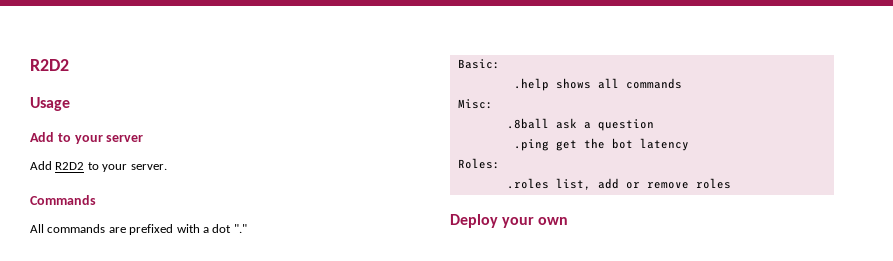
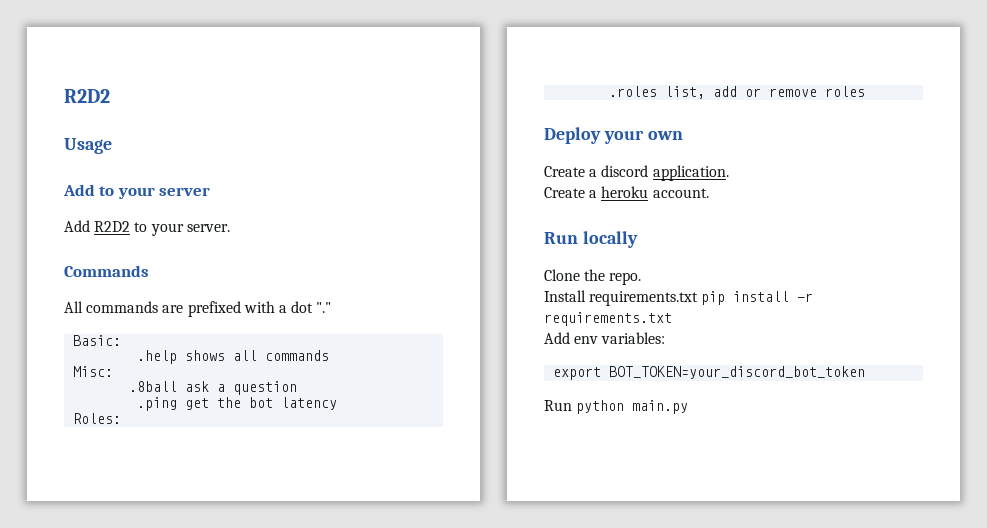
(569, 221) none -> [544,165,729,181] [544,186,709,198] [544,231,638,248] [544,269,642,285] [544,290,814,306] [544,312,672,326] [544,332,666,344] [553,366,866,380] [544,400,689,414] // Create a discord application. // Create a heroku account. // Run locally // Clone the repo. // Install requirements.txt pip install -r requirements.txt // Add env variables: // export BOT_TOKEN=your_discord_bot_token // Run python main.py

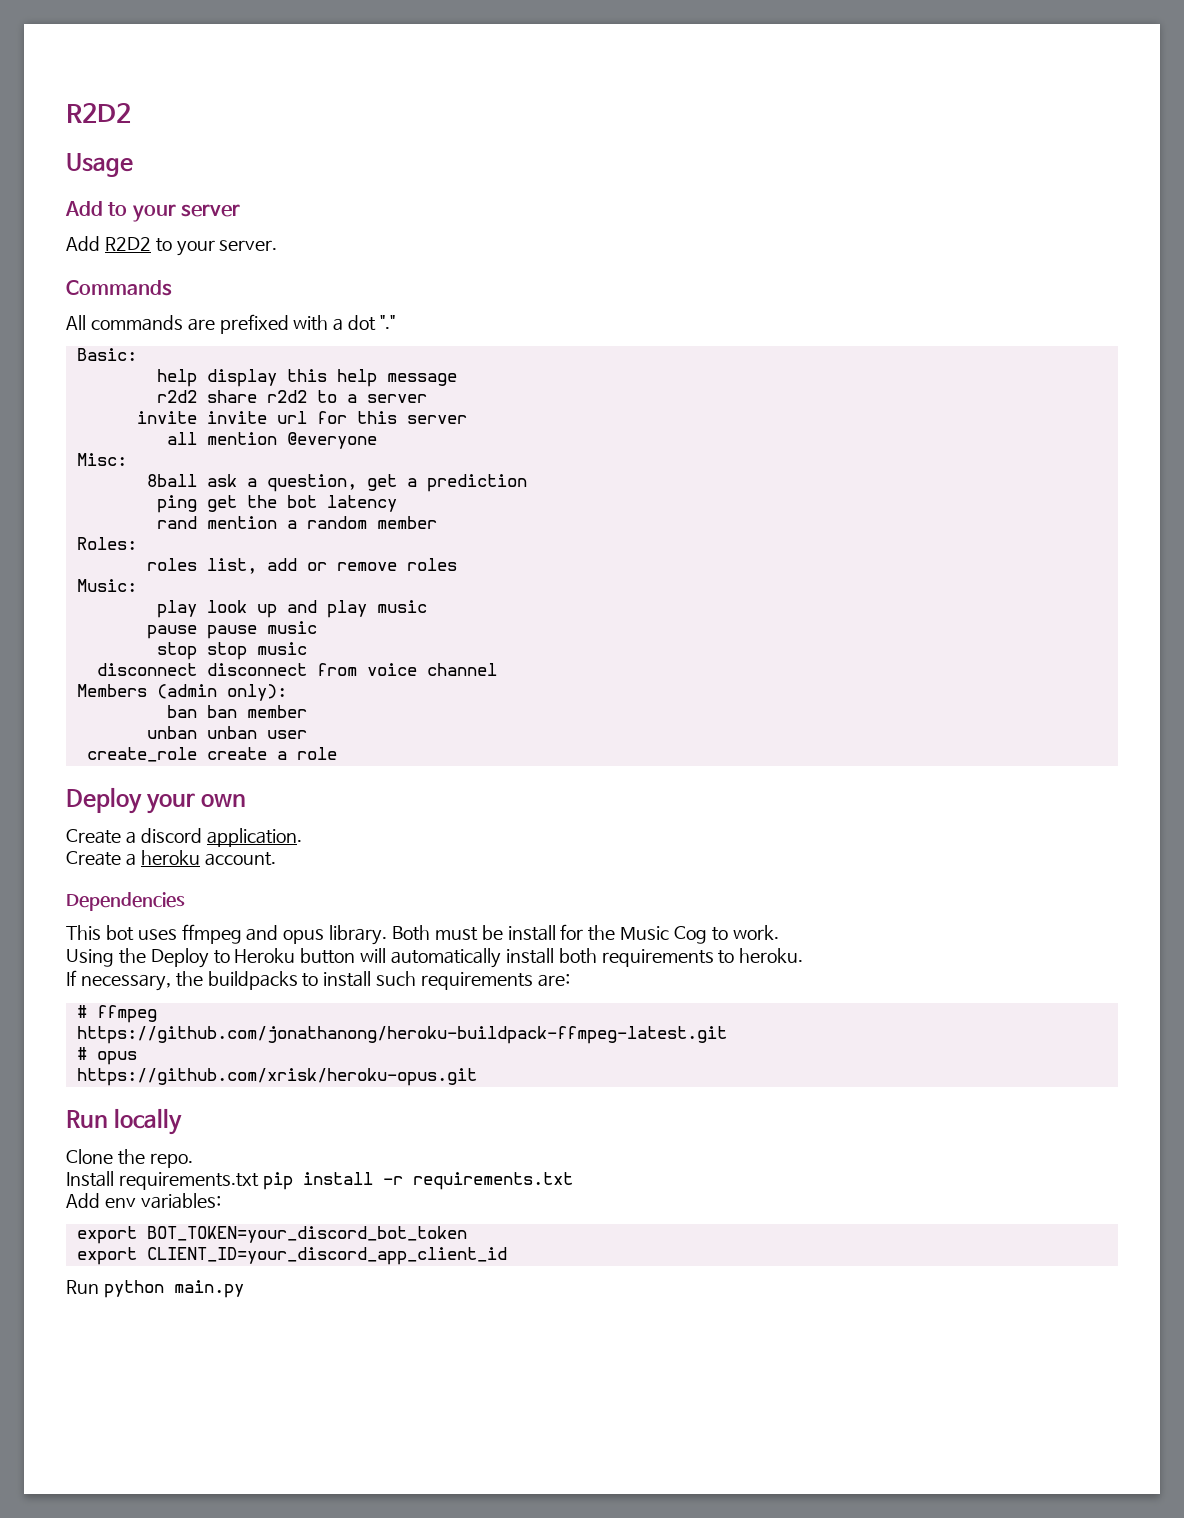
[137,350,330,364] .help shows all commands -> [156,369,457,387] [156,390,427,403] [136,411,467,424] [166,432,377,449] help display this help message // r2d2 share r2d2 to a server // invite invite url for this server // all mention @everyone
[129,381,178,392] .8ball -> [146,474,197,487] 8ball
[233,381,298,395] [137,397,178,411] question // .ping -> [266,474,527,492] [156,495,197,513] question, get a prediction // ping
(338, 403) none -> [156,516,437,529] // rand mention a random member
[609,86,658,97] .roles -> [146,558,197,571] roles
(866, 91) none -> [76,579,137,592] [156,600,427,618] [146,621,317,639] [156,642,307,660] [96,663,497,676] [76,684,287,701] [166,705,307,718] [146,726,307,739] [86,747,337,762] // Music: // play look up and play music // pause pause music // stop stop music // disconnect disconnect from voice channel // Members (admin only): // ban ban member // unban unban user // create_role create a role
(709, 193) none -> [66,892,185,911] [66,924,779,945] [66,948,804,968] [66,970,570,991] [76,1005,157,1023] [76,1026,727,1044] [76,1047,137,1065] [76,1068,477,1086] // Dependencies // This bot uses ffmpeg and opus library. Both must be install for the Music Cog to work. // Using the Deploy to Heroku button will automatically install both requirements to heroku. // If necessary, the buildpacks to install such requirements are: // # ffmpeg // https://github.com/jonathanong/heroku-buildpack-ffmpeg-latest.git // # opus // https://github.com/xrisk/heroku-opus.git
(866, 372) none -> [76,1247,507,1265] // export CLIENT_ID=your_discord_app_client_id

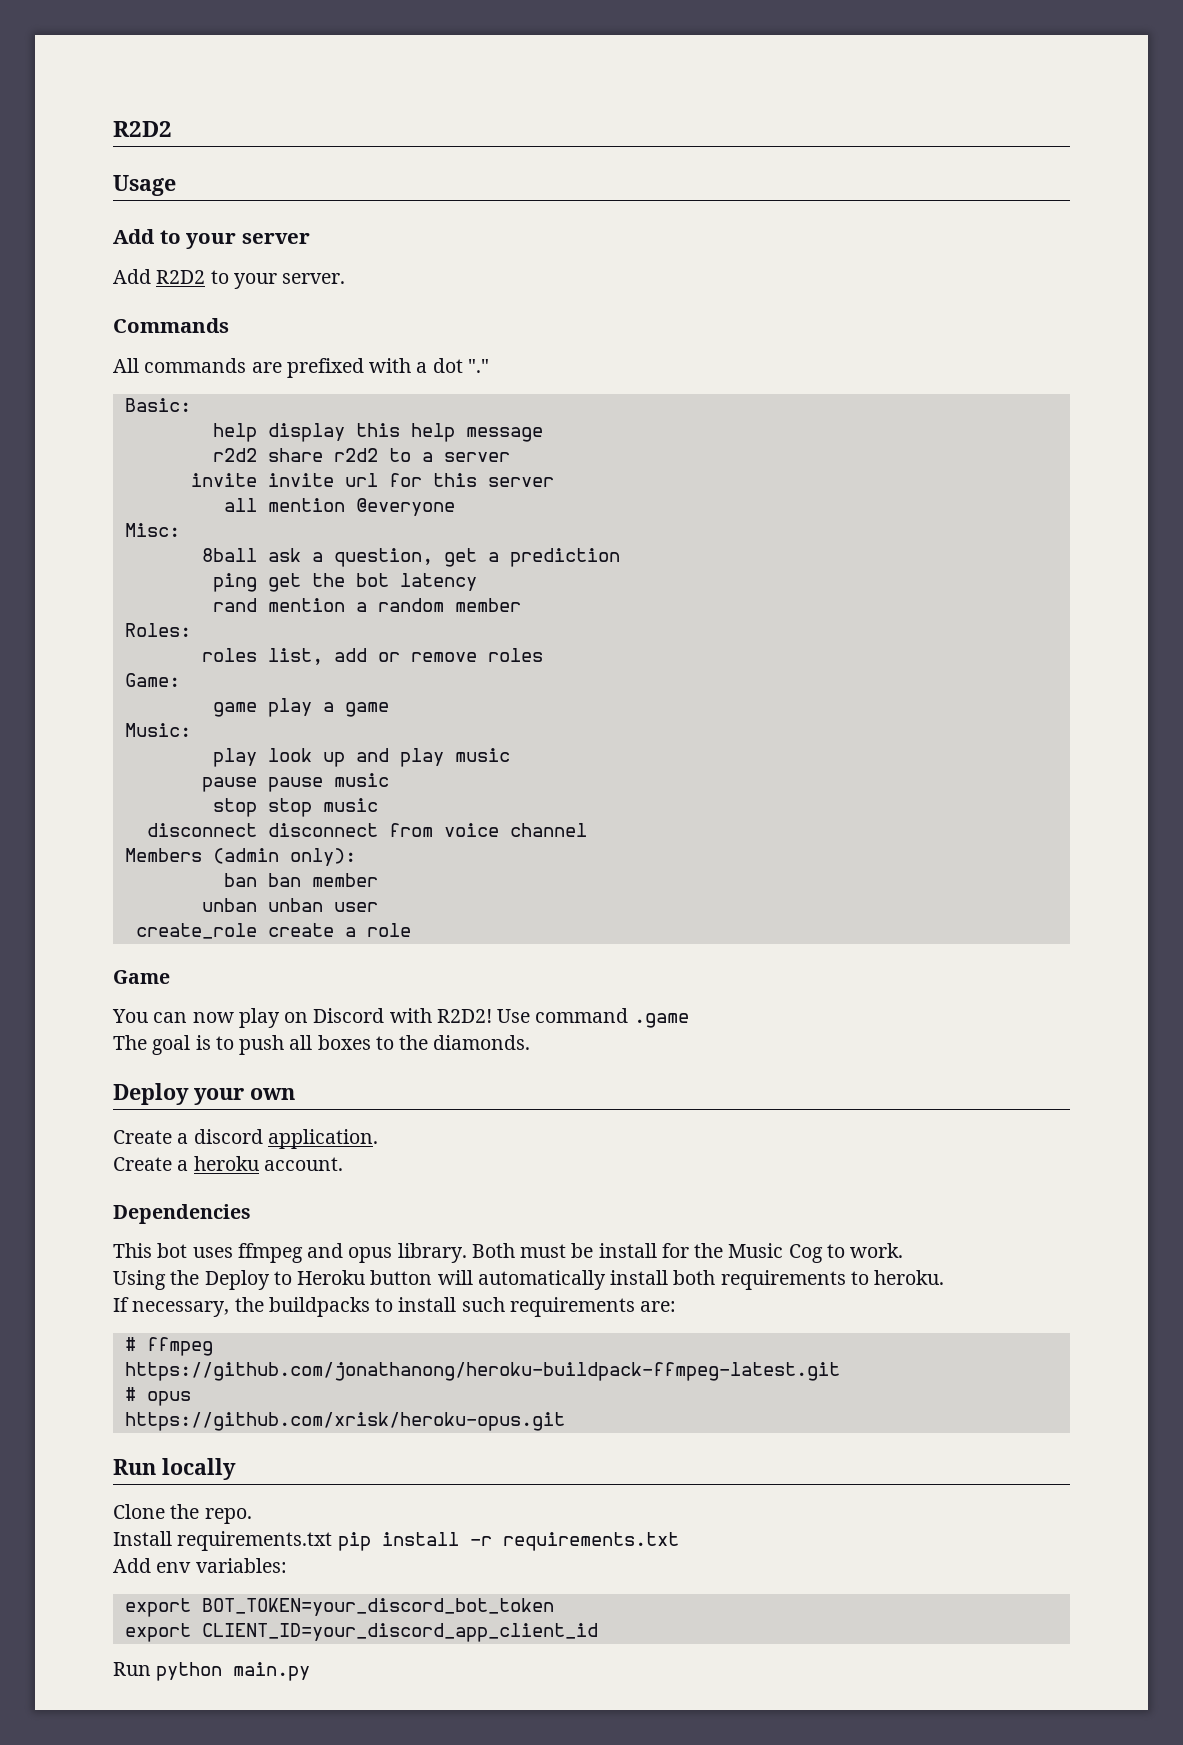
(457, 564) none -> [124,673,180,687] [212,698,389,717] // Game: // game play a game
(337, 753) none -> [113,970,170,984] [112,1008,689,1028] [113,1035,531,1055] // Game // You can now play on Discord with R2D2! Use command .game // The goal is to push all boxes to the diamonds.

